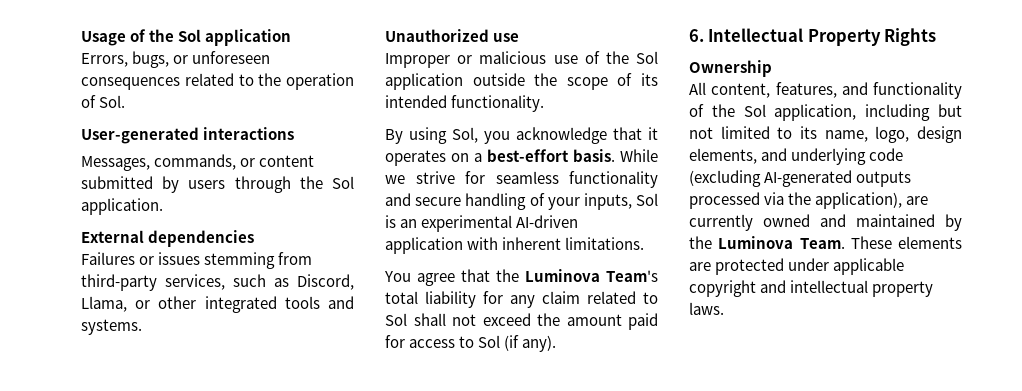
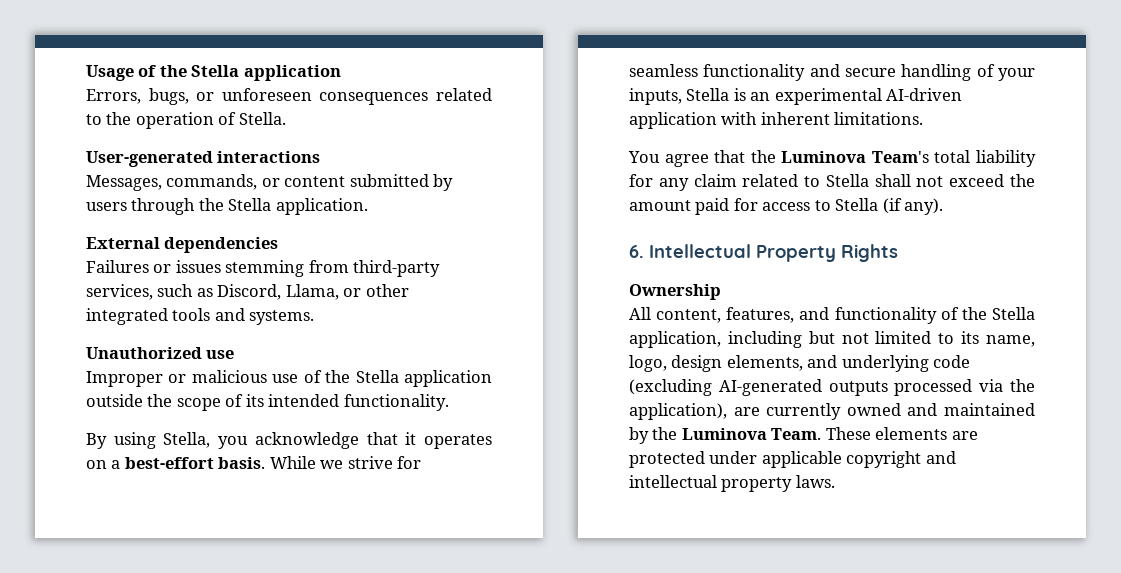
[178,29,202,42] Sol -> [191,65,240,77] Stella
[99,95,126,108] Sol. -> [238,112,286,125] Stella.
[332,176,354,189] Sol -> [228,198,272,211] Stella
[636,51,658,64] Sol -> [355,370,399,383] Stella
[452,127,478,143] Sol, -> [163,432,211,448] Stella,
[636,193,658,206] Sol -> [686,88,730,101] Stella
[385,313,407,326] Sol -> [825,174,869,187] Stella
[478,335,501,348] Sol -> [835,198,879,211] Stella
[743,104,766,117] Sol -> [992,307,1035,320] Stella

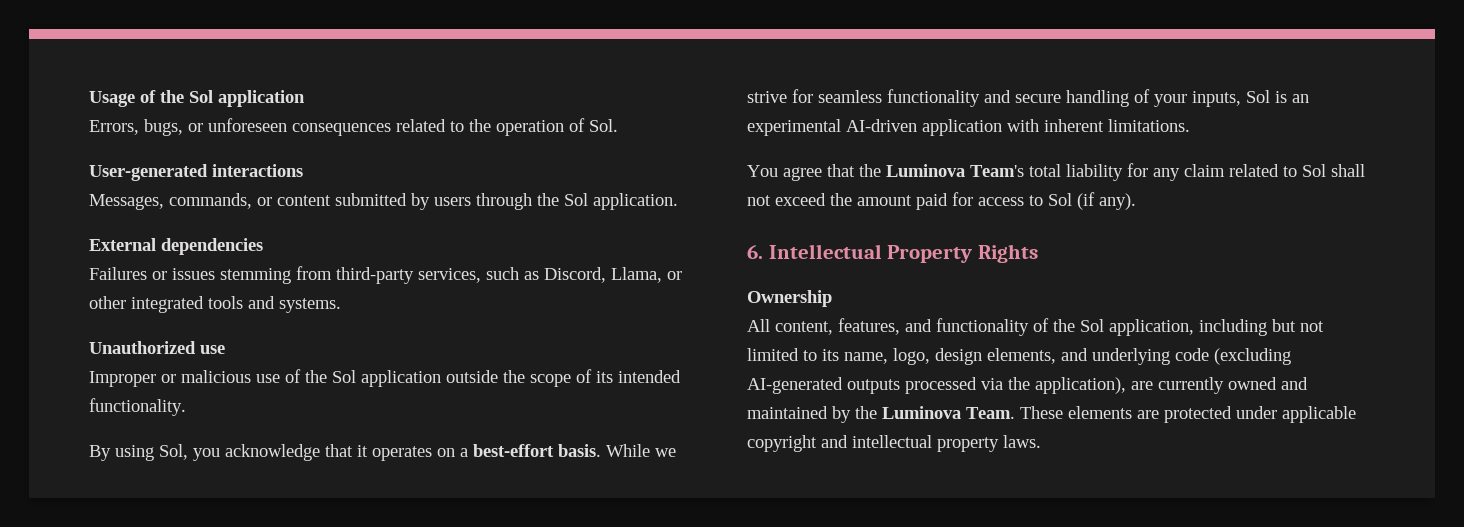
[191,65,240,77] Stella -> [189,90,213,103] Sol
[238,112,286,125] Stella. -> [589,119,618,132] Sol.
[228,198,272,211] Stella -> [564,193,588,206] Sol
[355,370,399,383] Stella -> [332,370,356,383] Sol
[163,432,211,448] Stella, -> [159,444,188,460] Sol,
[686,88,730,101] Stella -> [1246,90,1270,103] Sol
[825,174,869,187] Stella -> [1302,164,1326,177] Sol
[835,198,879,211] Stella -> [1048,193,1072,206] Sol
[992,307,1035,320] Stella -> [1080,319,1104,332] Sol

